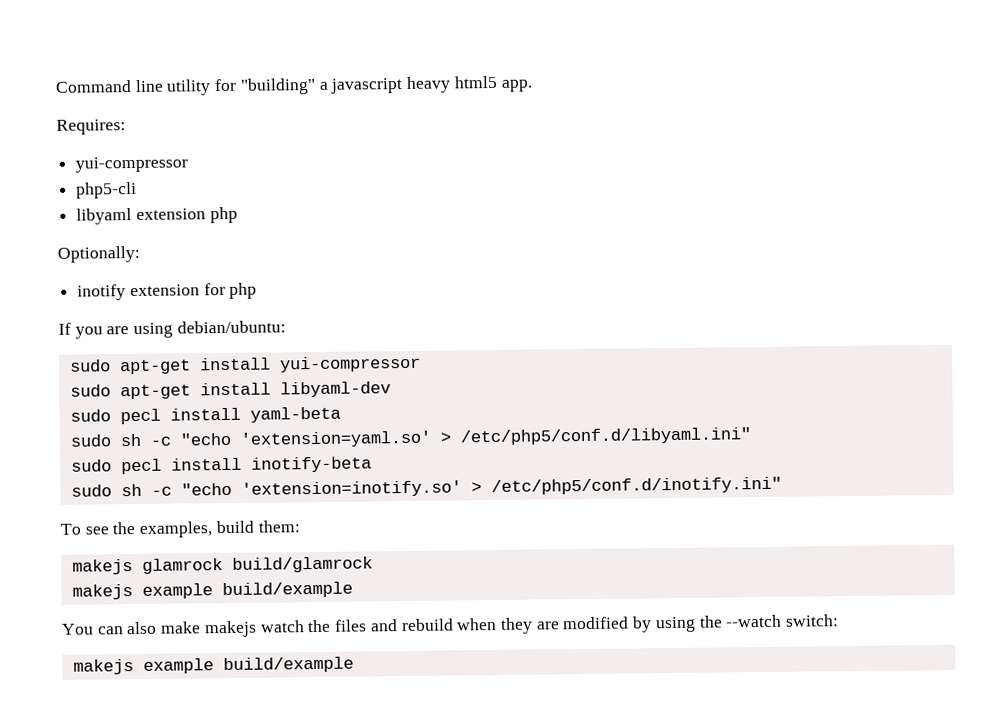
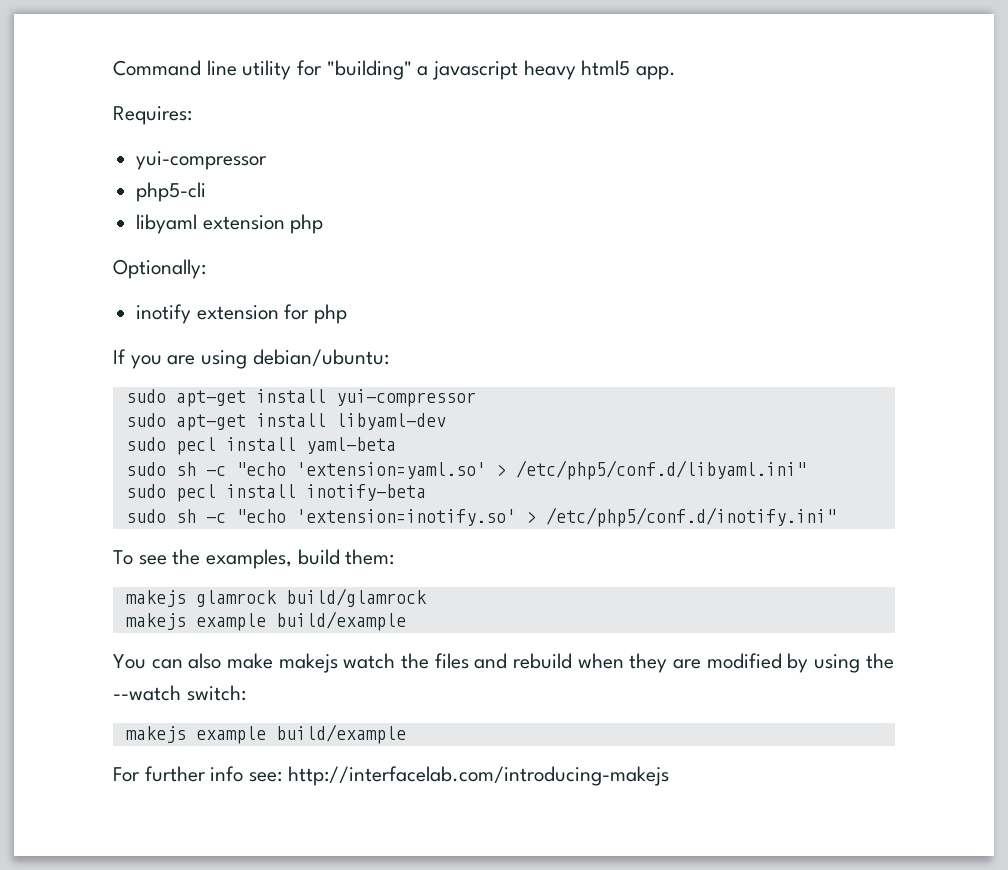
(354, 665) none -> [113,766,669,786] // For further info see: http://interfacelab.com/introducing-makejs

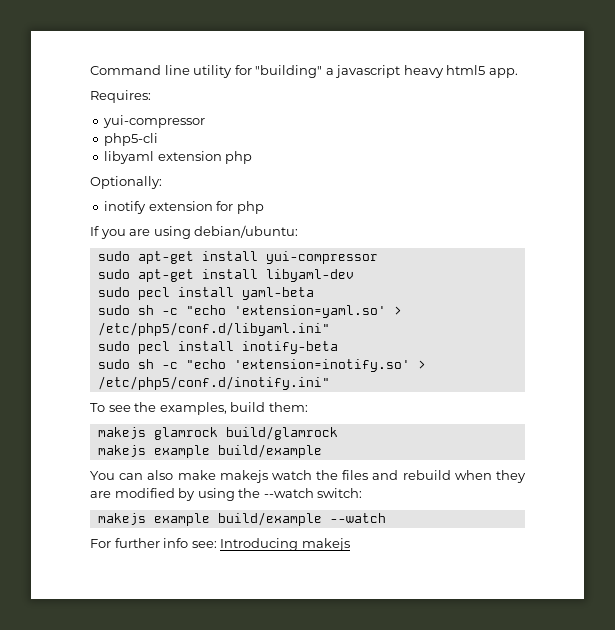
(406, 734) none -> [329,513,386,523] --watch
[287,766,669,786] http://interfacelab.com/introducing-makejs -> [220,538,350,551] Introducing makejs

